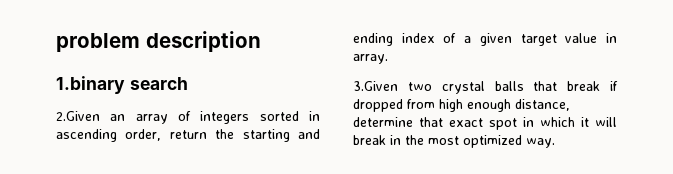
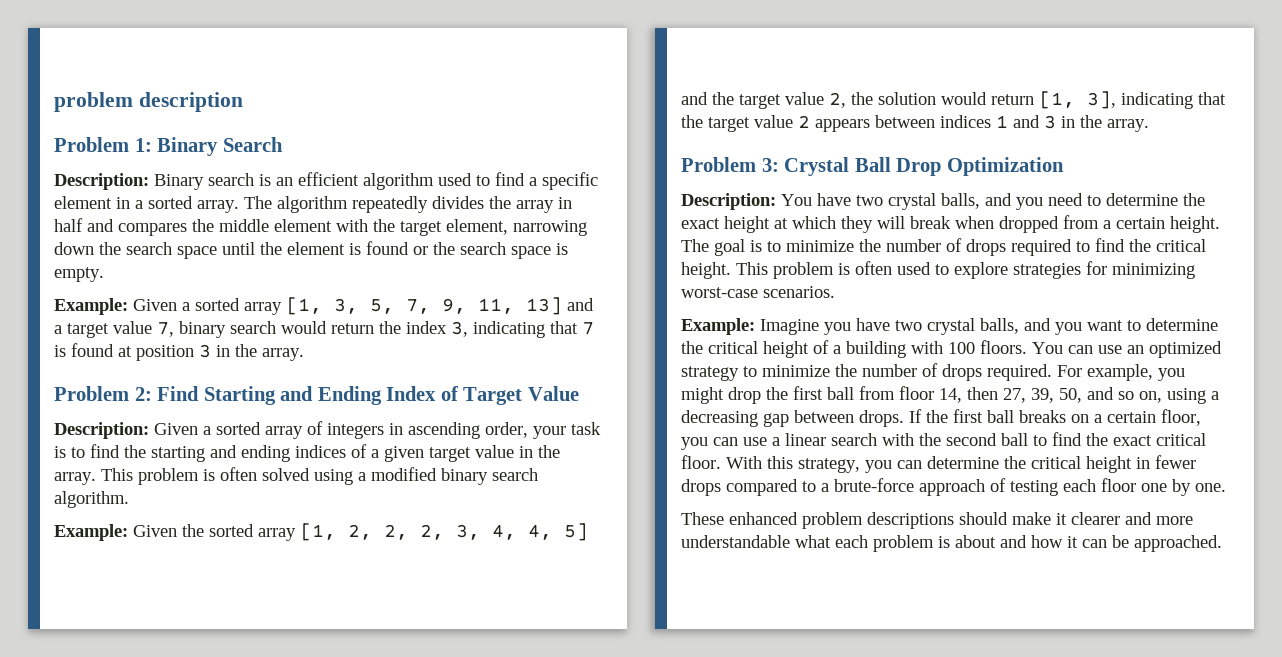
[56,76,188,94] [56,111,126,121] 1.binary search // 2.Given an -> [54,137,283,156] [54,172,598,190] [54,196,572,213] [54,218,587,236] [54,241,568,259] [54,267,104,282] [54,297,594,315] [54,321,594,338] [54,343,304,361] [54,386,579,405] [54,422,261,439] Problem 1: Binary Search // Description: Binary search is an efficient algorithm used to find a specific element in a sorted array. The algorithm repeatedly divides the array in half and compares the middle element with the target element, narrowing down the search space until the element is found or the search space is empty. // Example: Given a sorted array [1, 3, 5, 7, 9, 11, 13] and a target value 7, binary search would return the index 3, indicating that 7 is found at position 3 in the array. // Problem 2: Find Starting and Ending Index of Target Value // Description: Given a sorted
[259,111,299,121] sorted -> (384, 431) none
[169,130,207,139] return -> [533,422,601,439] [54,444,120,458] your task is to find
[401,33,435,43] index -> [295,445,346,458] indices
[353,54,388,64] [353,81,618,94] [353,99,570,112] [353,117,617,130] [353,135,555,148] array. // 3.Given two crystal balls that break if dropped from high enough distance, determine that exact spot in which it will break in the most optimized way. -> [538,445,560,458] [54,467,538,485] [54,491,129,508] [54,523,588,541] [681,91,1226,109] [681,115,1149,132] [681,157,1064,176] [681,193,1205,210] [681,215,1220,233] [681,238,1206,256] [681,261,1195,279] [681,286,835,298] [681,318,1218,335] [681,340,1222,358] [681,363,1185,381] [681,386,1219,404] [681,409,1201,427] [681,432,1206,450] [681,455,1196,473] [681,478,1226,496] [681,512,1193,529] [681,535,1222,552] the array. This problem is often solved using a modified binary search algorithm. // Example: Given the sorted array [1, 2, 2, 2, 3, 4, 4, 5] and the target value 2, the solution would return [1, 3], indicating that the target value 2 appears between indices 1 and 3 in the array. // Problem 3: Crystal Ball Drop Optimization // Description: You have two crystal balls, and you need to determine the exact height at which they will break when dropped from a certain height. The goal is to minimize the number of drops required to find the critical height. This problem is often used to explore strategies for minimizing worst-case scenarios. // Example: Imagine you have two crystal balls, and you want to determine the critical height of a building with 100 floors. You can use an optimized strategy to minimize the number of drops required. For example, you might drop the first ball from floor 14, then 27, 39, 50, and so on, using a decreasing gap between drops. If the first ball breaks on a certain floor, you can use a linear search with the second ball to find the exact critical floor. With this strategy, you can determine the critical height in fewer drops compared to a brute-force approach of testing each floor one by one. // These enhanced problem descriptions should make it clearer and more understandable what each problem is about and how it can be approached.

